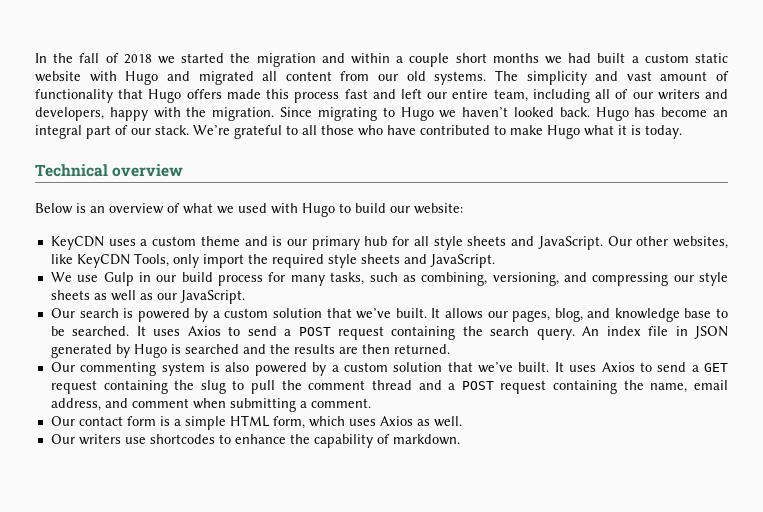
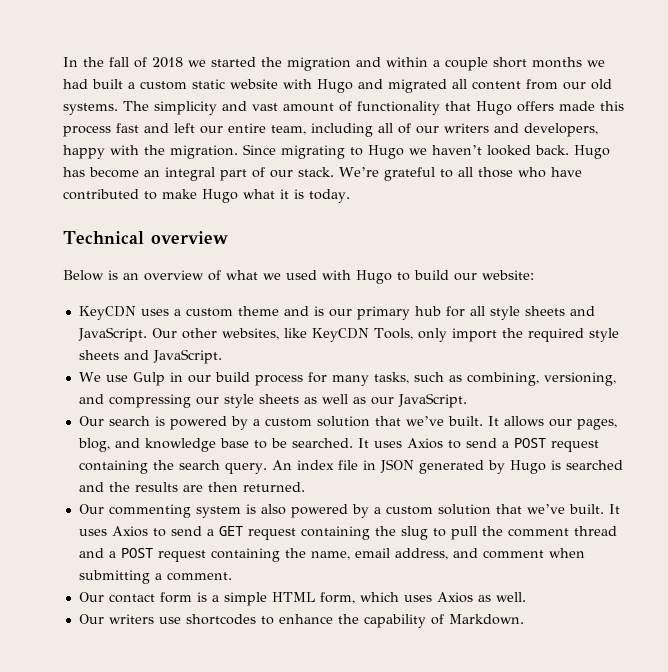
[392,434,460,445] markdown. -> [448,614,524,625] Markdown.

